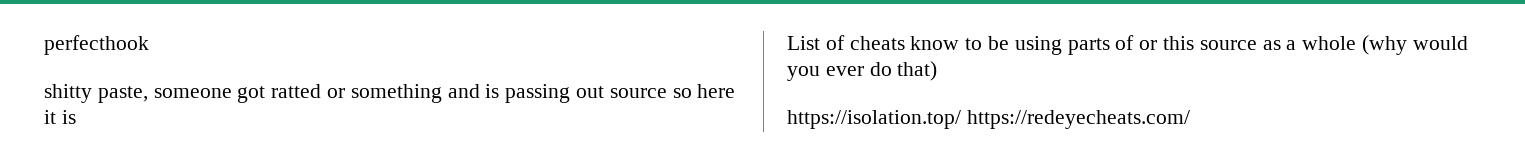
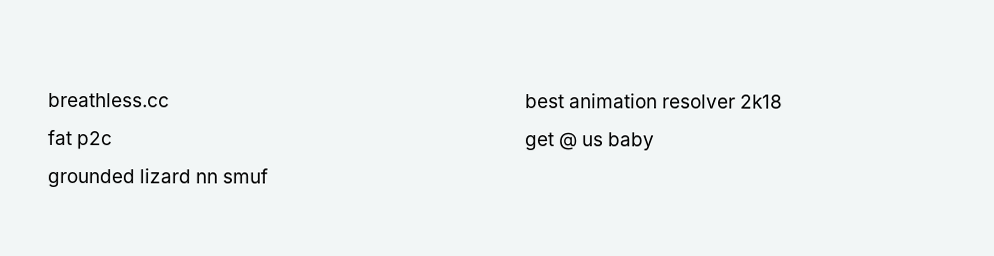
[44,35,149,55] [44,84,736,103] [44,110,76,124] [787,35,1468,55] [787,61,938,81] [787,110,1190,129] perfecthook // shitty paste, someone got ratted or something and is passing out source so here it is // List of cheats know to be using parts of or this source as a whole (why would you ever do that) // https://isolation.top/ https://redeyecheats.com/ -> [48,92,170,108] [47,129,113,150] [47,168,269,188] [525,93,784,109] [524,132,655,151] breathless.cc // fat p2c // grounded lizard nn smuf // best animation resolver 2k18 // get @ us baby

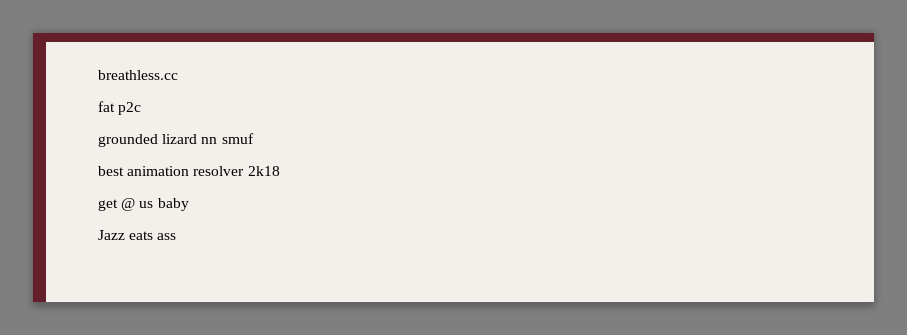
(655, 141) none -> [98,230,177,240] // Jazz eats ass

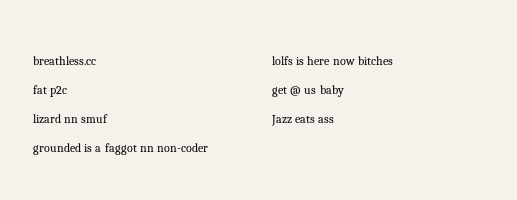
[98,134,158,147] grounded -> (68, 91) none
[98,166,280,176] best animation resolver 2k18 -> [33,143,209,155] [272,56,393,65] grounded is a faggot nn non-coder // lolfs is here now bitches

